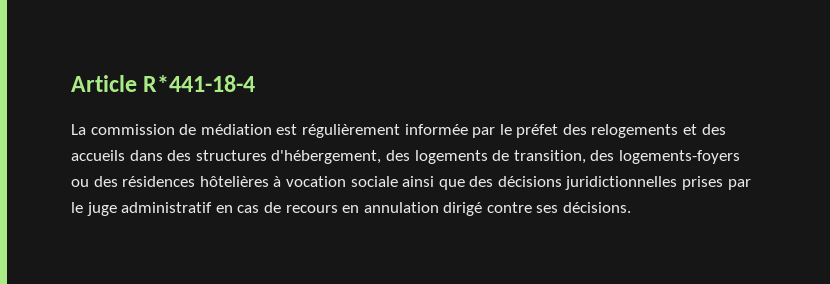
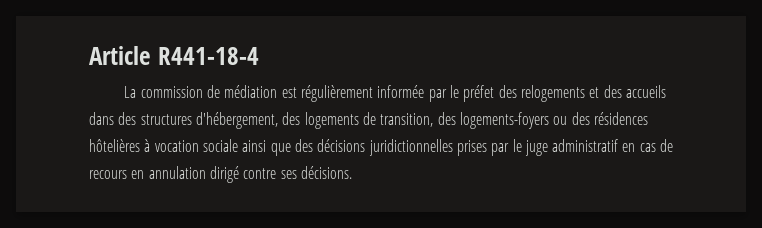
[143,75,256,92] R*441-18-4 -> [157,47,259,65] R441-18-4

